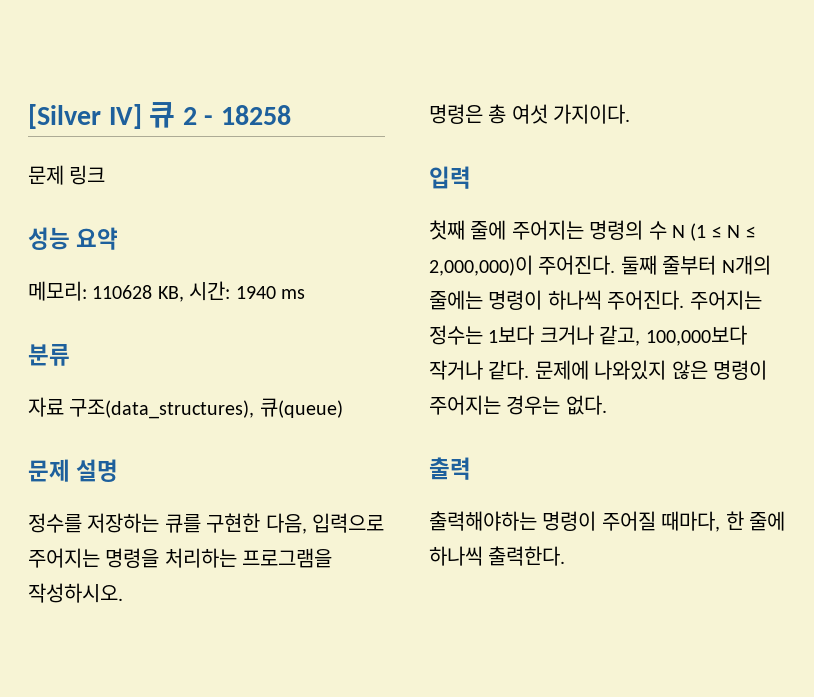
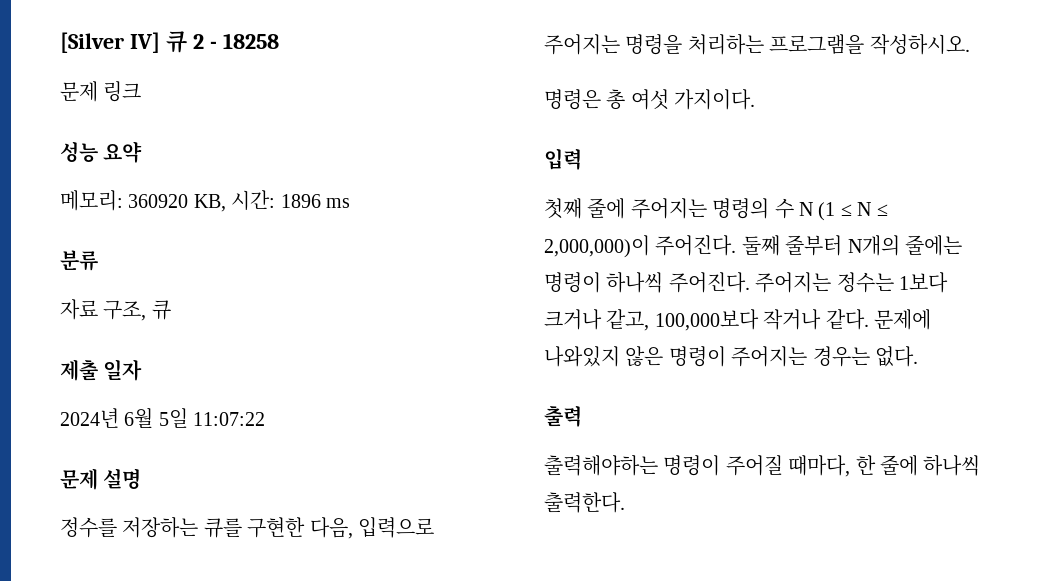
[92,285,153,299] 110628 -> [128,194,189,208] 360920
[235,286,276,299] 1940 -> [280,194,321,208] 1896
[69,398,343,419] 구조(data_structures), 큐(queue) -> [103,300,171,321] [60,359,143,381] [60,407,266,428] 구조, 큐 // 제출 일자 // 2024년 6월 5일 11:07:22

